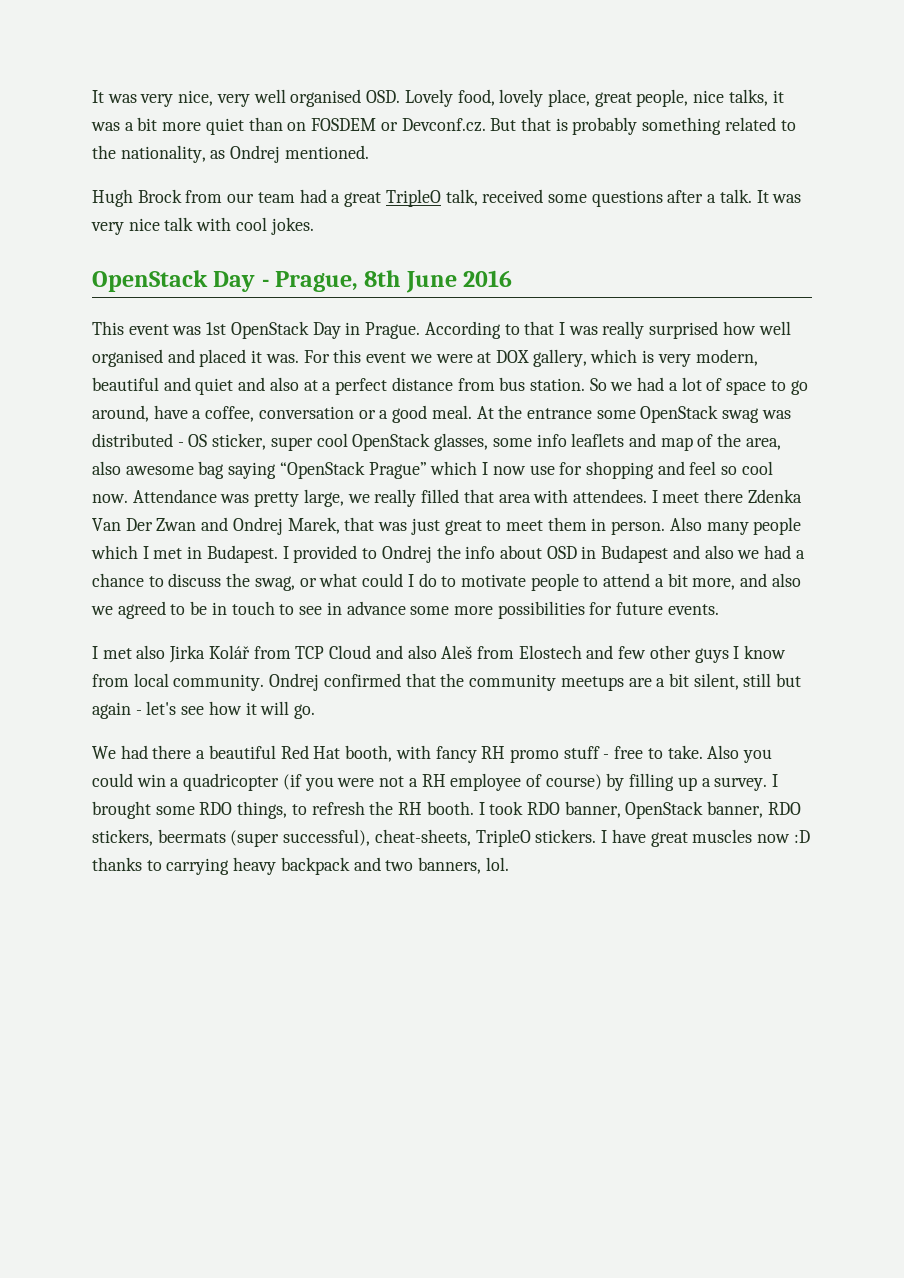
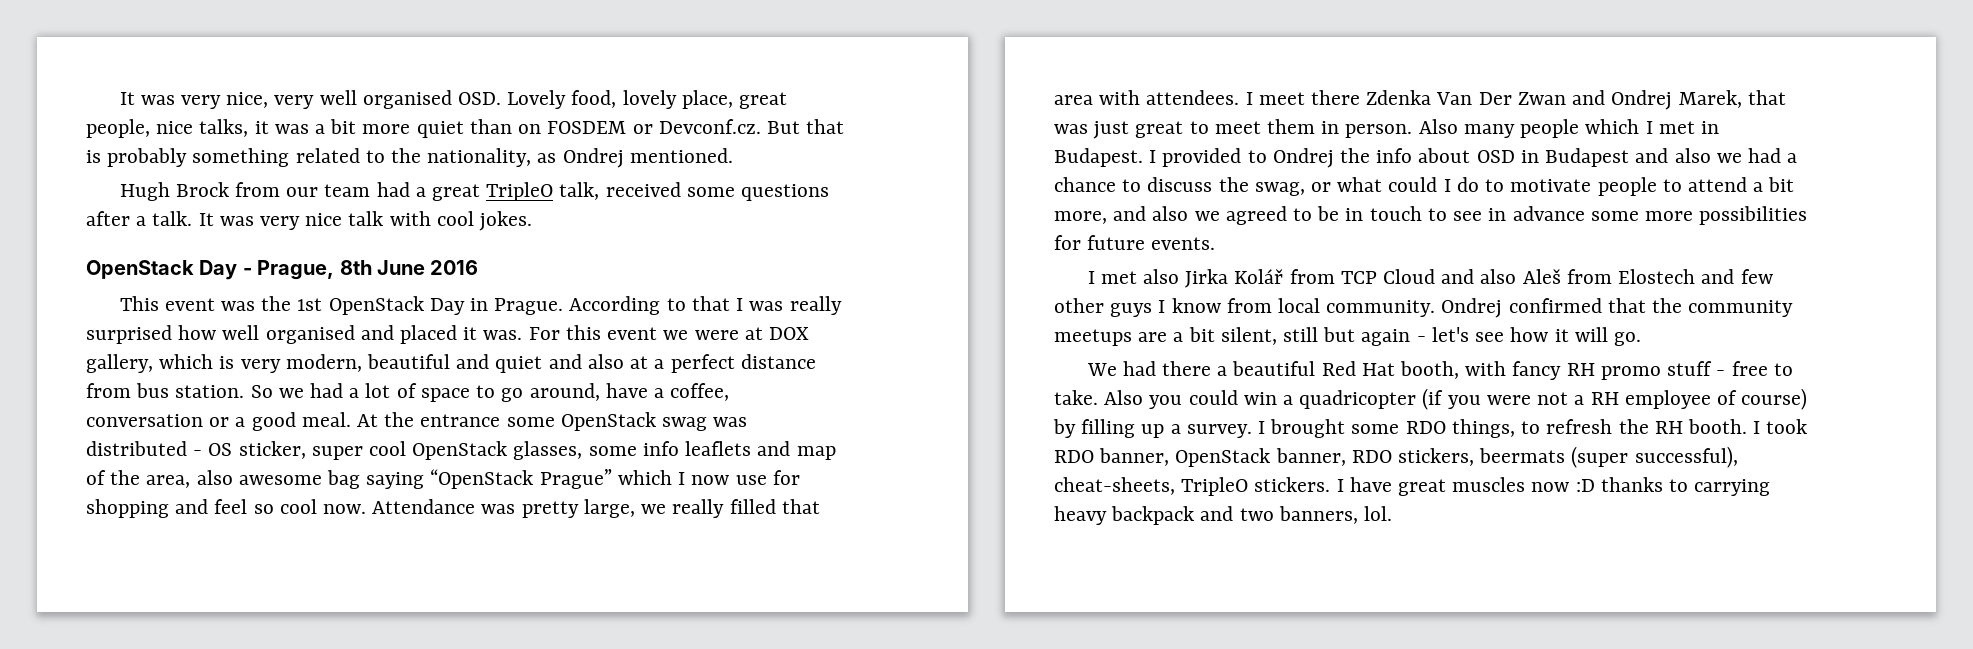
(202, 330) none -> [261,296,292,311] the

